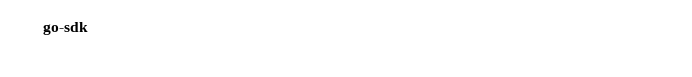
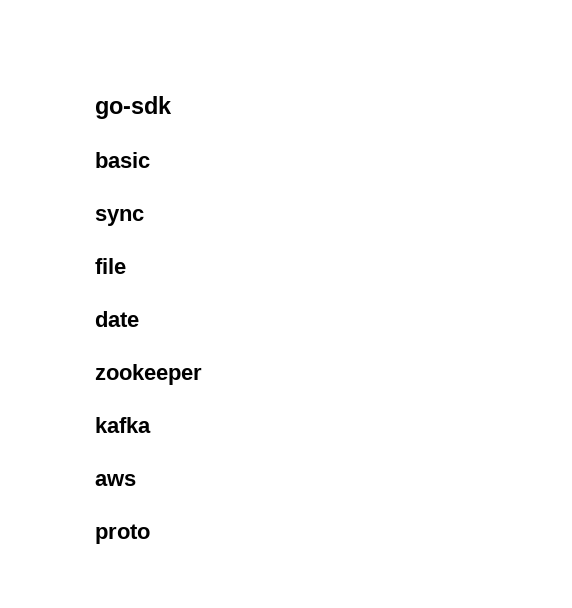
(88, 28) none -> [95,152,150,168] [95,209,144,226] [95,258,126,274] [95,311,139,327] [95,364,202,385] [95,417,151,433] [95,474,136,486] [95,524,150,544] // basic // sync // file // date // zookeeper // kafka // aws // proto

